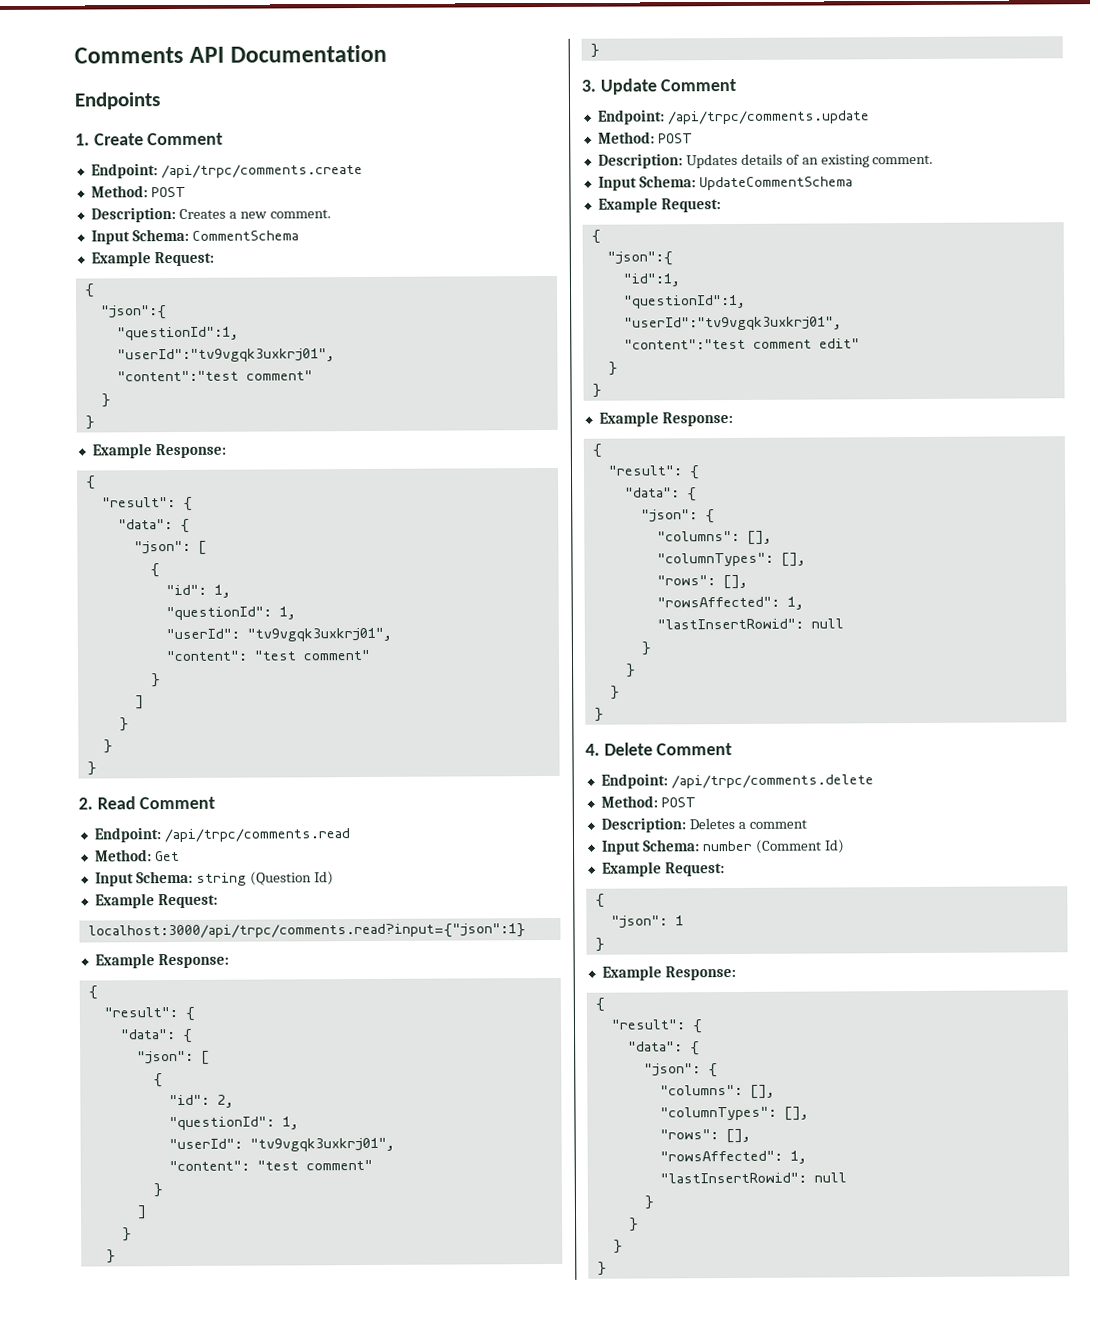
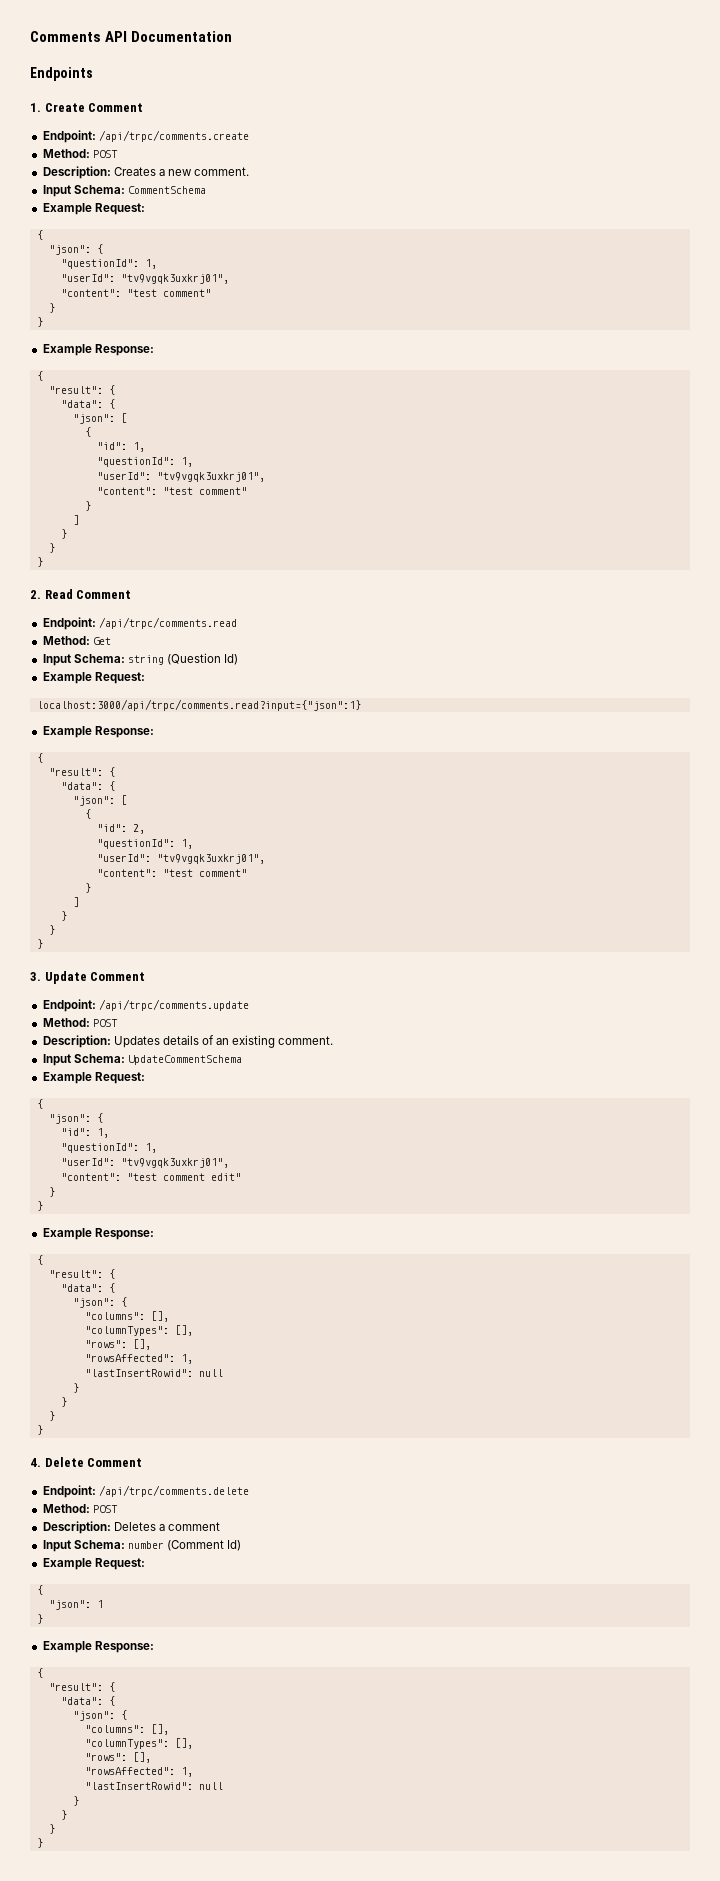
[100,305,167,320] [116,326,239,341] [116,348,335,363] [116,370,239,382] "json":{ // "questionId":1, // "userId":"tv9vgqk3uxkrj01", // "content":"test -> [48,244,103,255] [60,259,157,269] [60,274,229,284] [60,289,157,297] "json": { // "questionId": 1, // "userId": "tv9vgqk3uxkrj01", // "content": "test
[606,251,673,266] [622,273,680,287] [623,294,746,309] [623,316,842,331] [623,338,746,350] "json":{ // "id":1, // "questionId":1, // "userId":"tv9vgqk3uxkrj01", // "content":"test -> [48,1113,103,1124] [60,1128,109,1138] [60,1143,157,1153] [60,1158,229,1168] [60,1173,157,1181] "json": { // "id": 1, // "questionId": 1, // "userId": "tv9vgqk3uxkrj01", // "content": "test

